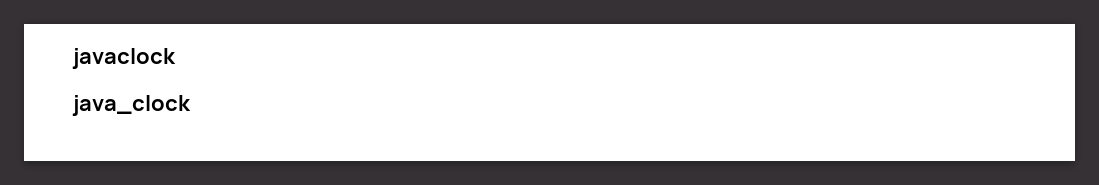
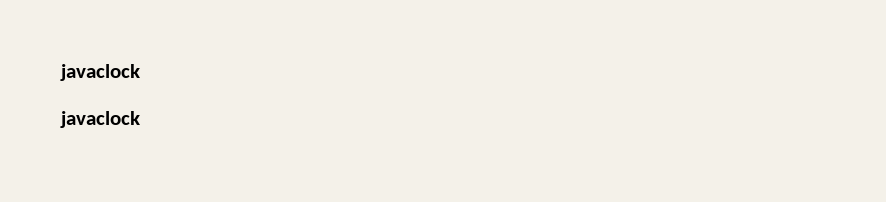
[72,95,191,116] java_clock -> [60,111,140,128] javaclock

